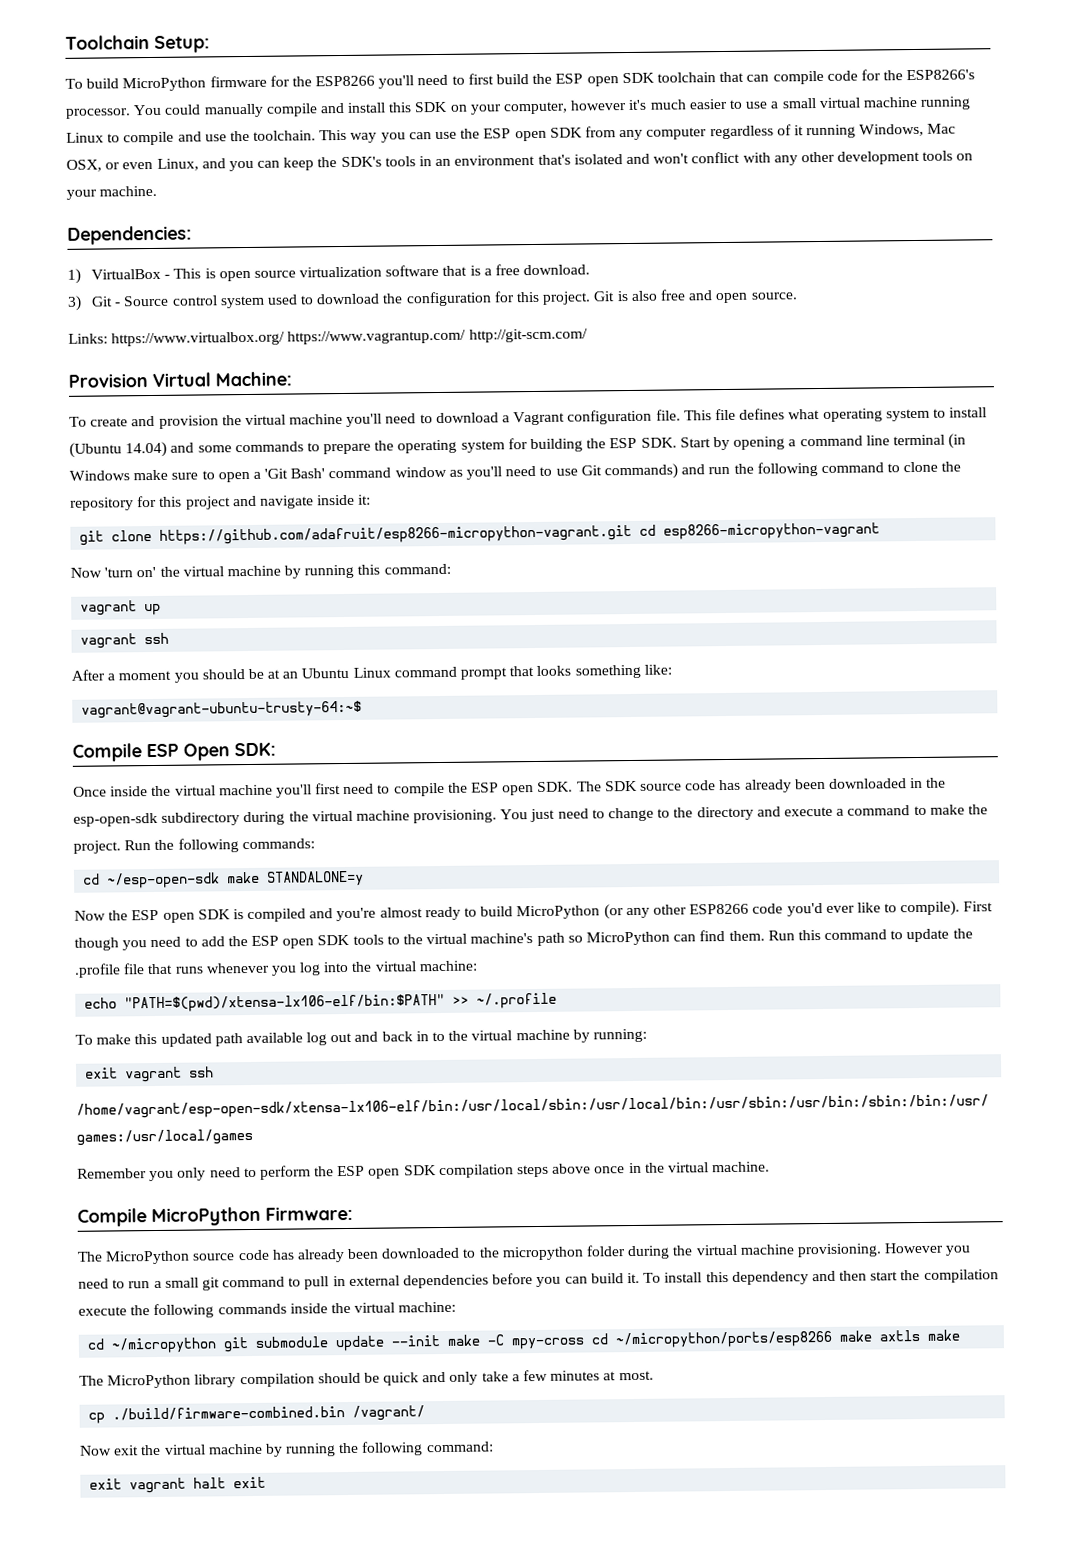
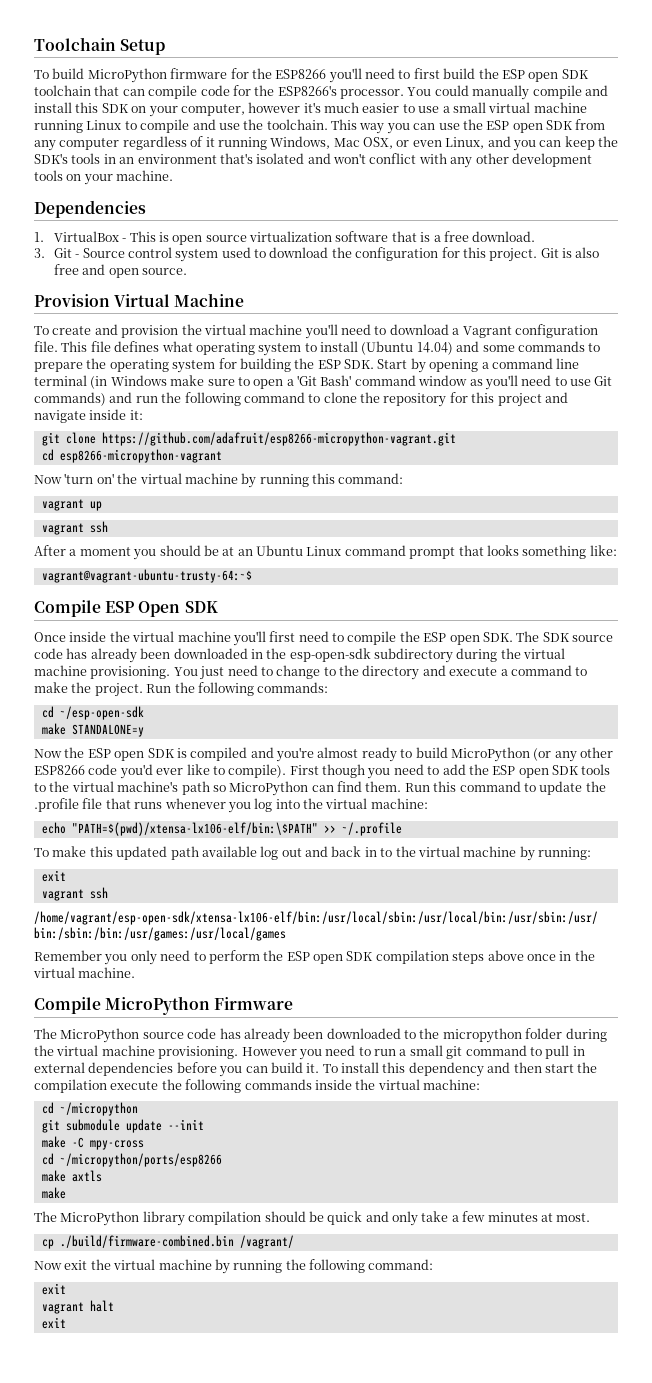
[154,35,210,53] Setup: -> [120,39,166,55] Setup
[67,225,192,245] [67,268,81,284] Dependencies: // 1) -> [34,200,146,218] [34,232,44,242] Dependencies // 1.
[67,295,82,311] 3) -> [34,248,45,258] 3.
[68,328,588,347] // Links: https://www.virtualbox.org/ https://www.vagrantup.com/ http://git-scm.com/ -> (187, 271) none
[215,371,292,387] Machine: -> [174,293,245,307] Machine
(633, 534) none -> (456, 439) //
[234,742,276,757] SDK: -> [184,601,218,613] SDK
(221, 880) none -> (144, 713) //
[124,993,446,1013] "PATH=$(pwd)/xtensa-lx106-elf/bin:$PATH" -> [71,822,318,836] "PATH=$(pwd)/xtensa-lx106-elf/bin:\$PATH"
(119, 1073) none -> (66, 876) //
[265,1205,353,1221] Firmware: -> [214,997,294,1010] Firmware
(218, 1345) none -> (138, 1109) //
(441, 1341) none -> (204, 1124) //
(585, 1343) none -> (144, 1145) //
(833, 1339) none -> (222, 1160) //
(921, 1335) none -> (102, 1176) //
(123, 1484) none -> (66, 1289) //
(227, 1483) none -> (114, 1306) //

